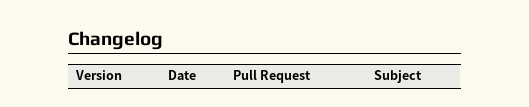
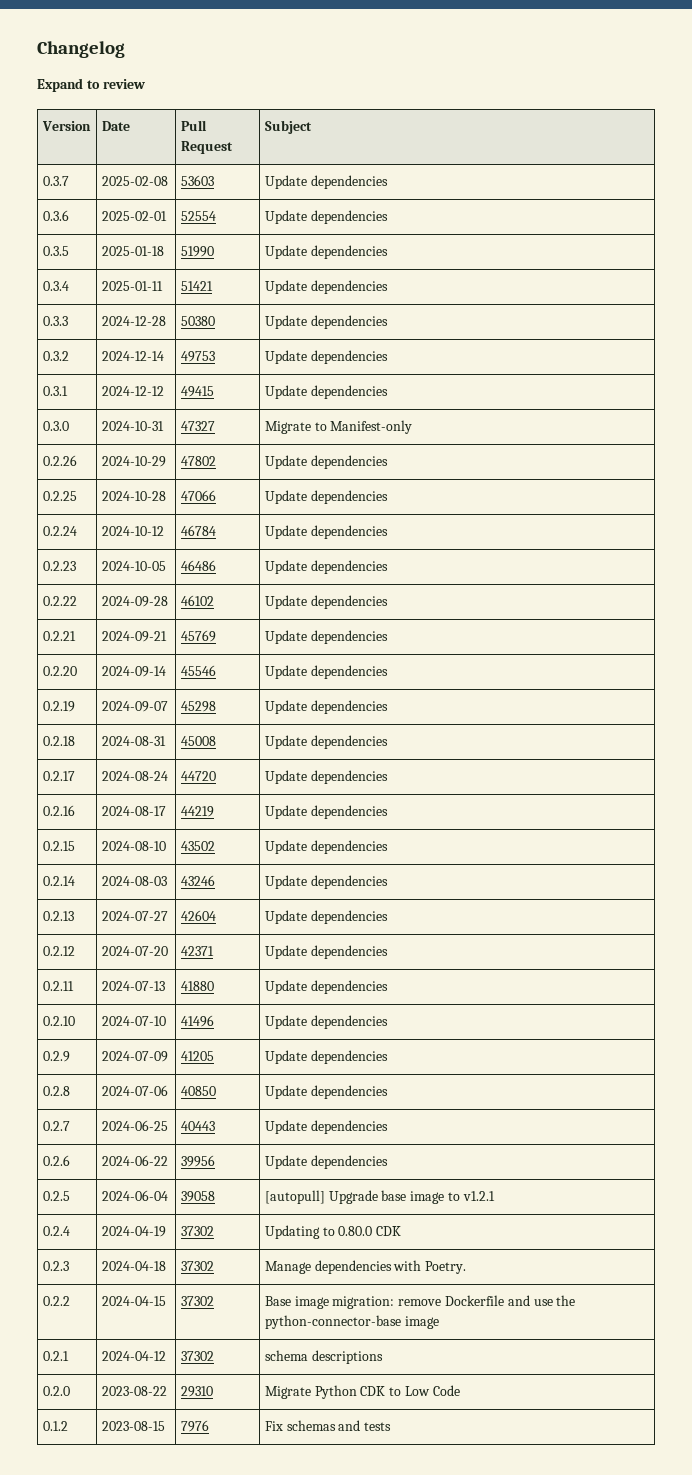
(163, 40) none -> [37,78,145,92] // Expand to review
(422, 76) none -> [42,176,69,186] [101,176,168,186] [180,175,214,186] [264,175,388,189] [42,210,69,221] [101,211,167,221] [180,211,216,221] [264,210,388,224] [42,246,69,256] [101,246,164,256] [180,246,214,257] [264,245,388,259] [42,281,69,291] [101,281,163,291] [180,281,213,291] [264,280,388,294] [42,316,68,326] [101,316,166,326] [180,316,215,326] [264,315,388,329] [42,351,69,361] [101,351,164,361] [180,351,215,362] [264,350,388,364] [42,386,68,396] [101,386,164,396] [180,386,214,397] [264,385,388,399] [42,421,69,431] [101,421,164,431] [180,421,215,431] [264,420,413,434] [42,455,77,466] [101,456,166,467] [180,456,216,466] [264,455,388,469] [42,491,77,501] [101,491,166,501] [180,490,216,501] [264,490,388,504] [42,526,77,536] [101,526,164,536] [180,525,216,536] [264,525,388,539] [42,561,76,571] [101,561,166,571] [180,560,216,571] [264,560,388,574] [42,596,77,606] [101,596,168,607] [180,595,214,606] [264,595,388,609] [42,631,76,641] [101,631,167,642] [180,630,216,642] [264,630,388,644] [42,666,77,676] [101,666,166,677] [180,665,216,676] [264,665,388,679] [42,701,75,712] [101,701,168,712] [180,701,216,712] [264,700,388,714] [42,736,75,746] [101,736,166,746] [180,736,216,746] [264,735,388,749] [42,771,75,781] [101,771,168,781] [180,771,216,781] [264,770,388,784] [42,805,75,816] [101,806,166,816] [180,806,214,817] [264,805,388,819] [42,841,75,851] [101,841,166,851] [180,841,215,851] [264,840,388,854] [42,876,75,886] [101,876,167,886] [180,875,215,886] [264,875,388,889] [42,911,74,921] [101,911,168,921] [180,910,216,921] [264,910,388,924] [42,946,75,956] [101,946,168,956] [180,946,214,956] [264,945,388,959] [42,981,74,991] [101,981,165,991] [180,981,214,991] [264,980,388,994] [42,1016,75,1026] [101,1016,166,1026] [180,1015,214,1027] [264,1015,388,1029] [42,1051,70,1062] [101,1051,168,1062] [180,1051,214,1061] [264,1050,388,1064] [42,1086,70,1096] [101,1085,168,1096] [180,1086,216,1096] [264,1085,388,1099] [42,1121,70,1131] [101,1120,168,1131] [180,1121,215,1131] [264,1120,388,1134] [42,1155,70,1166] [101,1155,168,1166] [180,1155,215,1167] [264,1155,388,1169] [42,1191,70,1201] [101,1190,168,1201] [180,1191,215,1202] [264,1190,495,1204] [42,1226,70,1236] [101,1226,166,1237] [180,1226,214,1236] [264,1225,402,1239] [42,1261,69,1271] [101,1261,166,1271] [180,1261,214,1271] [264,1260,467,1274] [42,1296,70,1306] [101,1296,166,1306] [180,1296,214,1306] [264,1295,576,1309] [264,1315,439,1329] [42,1351,69,1361] [101,1351,166,1361] [180,1351,214,1361] [264,1350,383,1364] [42,1386,70,1396] [101,1386,167,1396] [180,1386,213,1397] [264,1385,460,1399] [42,1421,68,1431] [101,1421,165,1431] [180,1420,209,1432] [264,1420,392,1431] // 0.3.7 | 2025-02-08 | 53603 | Update dependencies // 0.3.6 | 2025-02-01 | 52554 | Update dependencies // 0.3.5 | 2025-01-18 | 51990 | Update dependencies // 0.3.4 | 2025-01-11 | 51421 | Update dependencies // 0.3.3 | 2024-12-28 | 50380 | Update dependencies // 0.3.2 | 2024-12-14 | 49753 | Update dependencies // 0.3.1 | 2024-12-12 | 49415 | Update dependencies // 0.3.0 | 2024-10-31 | 47327 | Migrate to Manifest-only // 0.2.26 | 2024-10-29 | 47802 | Update dependencies // 0.2.25 | 2024-10-28 | 47066 | Update dependencies // 0.2.24 | 2024-10-12 | 46784 | Update dependencies // 0.2.23 | 2024-10-05 | 46486 | Update dependencies // 0.2.22 | 2024-09-28 | 46102 | Update dependencies // 0.2.21 | 2024-09-21 | 45769 | Update dependencies // 0.2.20 | 2024-09-14 | 45546 | Update dependencies // 0.2.19 | 2024-09-07 | 45298 | Update dependencies // 0.2.18 | 2024-08-31 | 45008 | Update dependencies // 0.2.17 | 2024-08-24 | 44720 | Update dependencies // 0.2.16 | 2024-08-17 | 44219 | Update dependencies // 0.2.15 | 2024-08-10 | 43502 | Update dependencies // 0.2.14 | 2024-08-03 | 43246 | Update dependencies // 0.2.13 | 2024-07-27 | 42604 | Update dependencies // 0.2.12 | 2024-07-20 | 42371 | Update dependencies // 0.2.11 | 2024-07-13 | 41880 | Update dependencies // 0.2.10 | 2024-07-10 | 41496 | Update dependencies // 0.2.9 | 2024-07-09 | 41205 | Update dependencies // 0.2.8 | 2024-07-06 | 40850 | Update dependencies // 0.2.7 | 2024-06-25 | 40443 | Update dependencies // 0.2.6 | 2024-06-22 | 39956 | Update dependencies // 0.2.5 | 2024-06-04 | 39058 | [autopull] Upgrade base image to v1.2.1 // 0.2.4 | 2024-04-19 | 37302 | Updating to 0.80.0 CDK // 0.2.3 | 2024-04-18 | 37302 | Manage dependencies with Poetry. // 0.2.2 | 2024-04-15 | 37302 | Base image migration: remove Dockerfile and use the python-connector-base image // 0.2.1 | 2024-04-12 | 37302 | schema descriptions // 0.2.0 | 2023-08-22 | 29310 | Migrate Python CDK to Low Code // 0.1.2 | 2023-08-15 | 7976 | Fix schemas and tests

